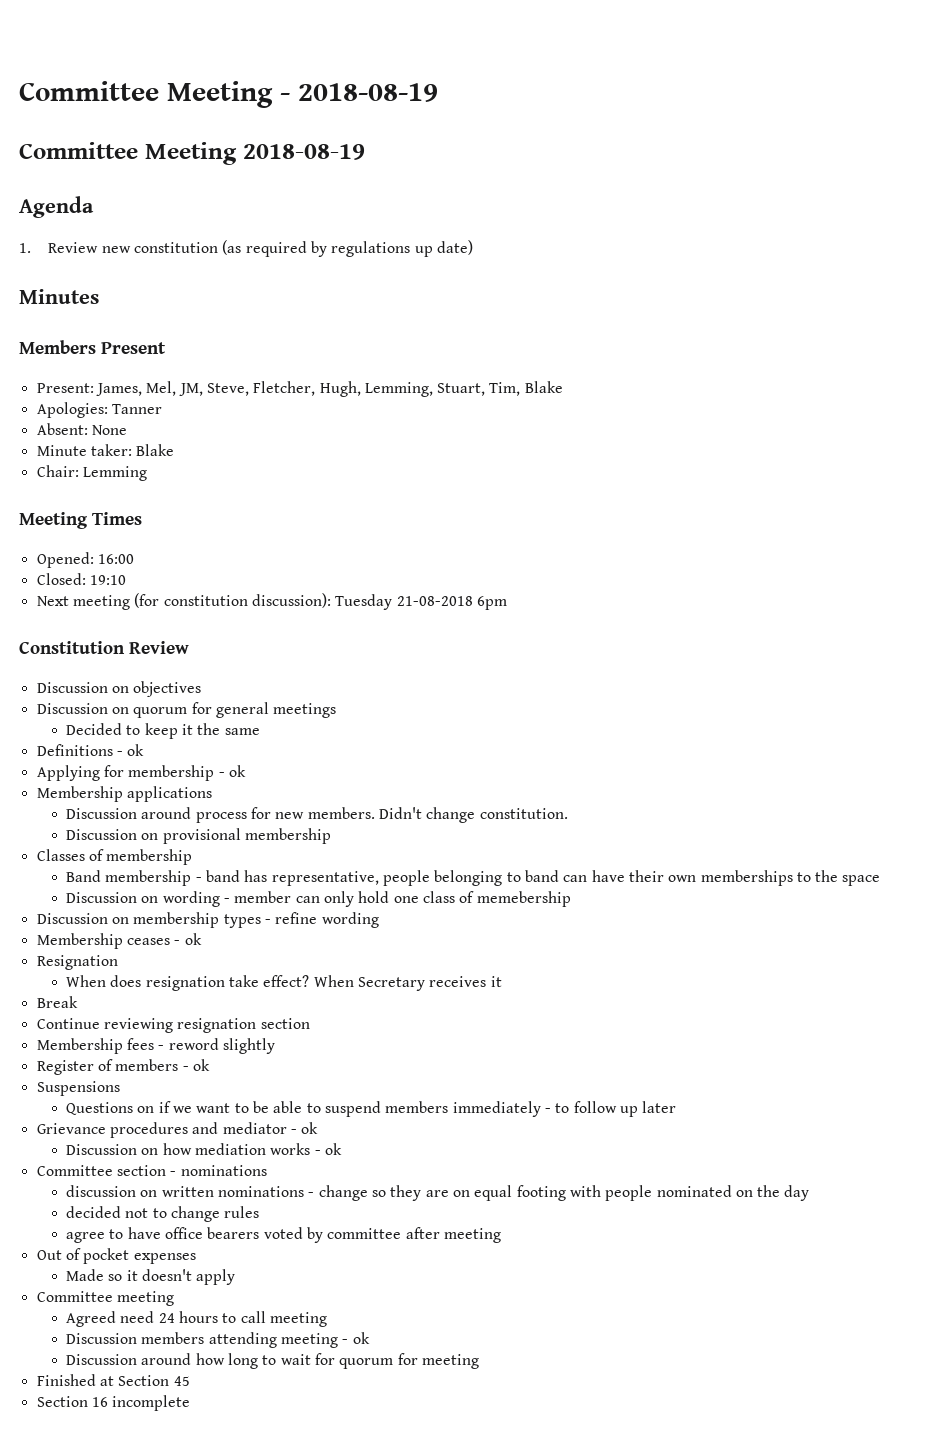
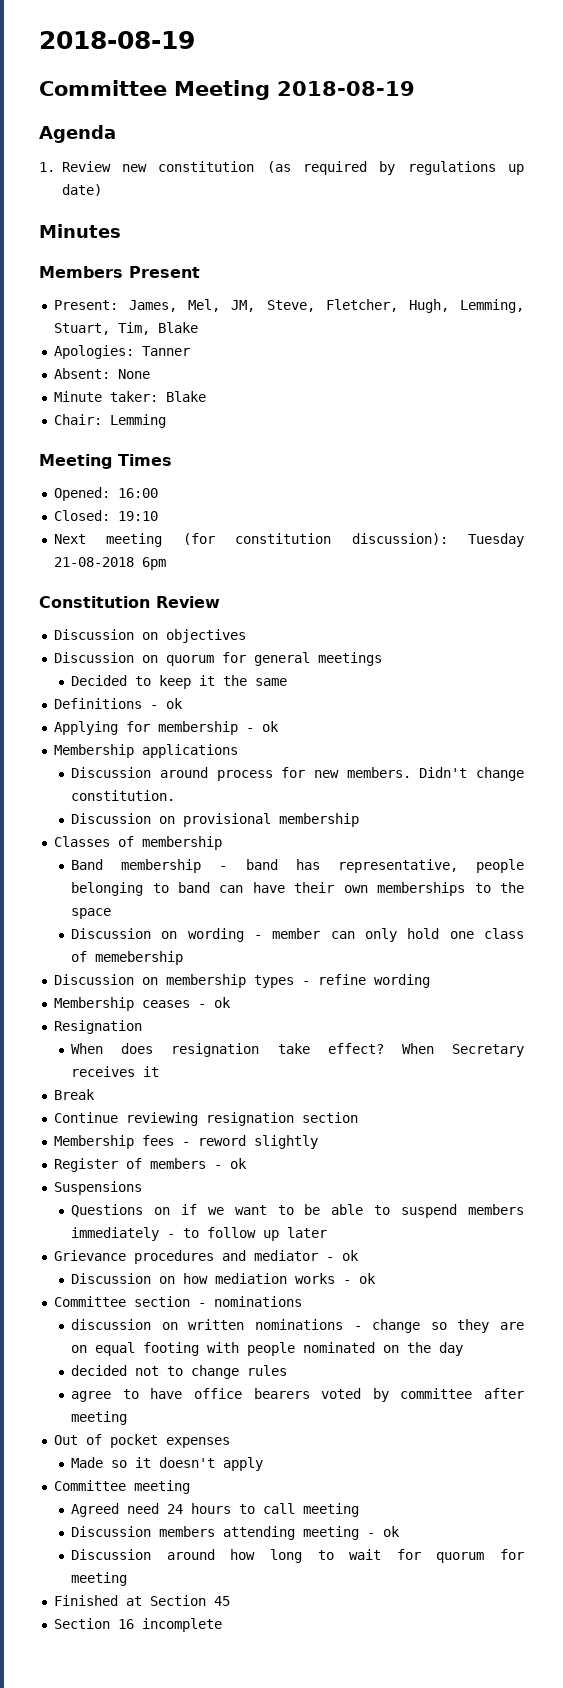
[19,81,290,108] Committee Meeting - -> (39, 40) none

